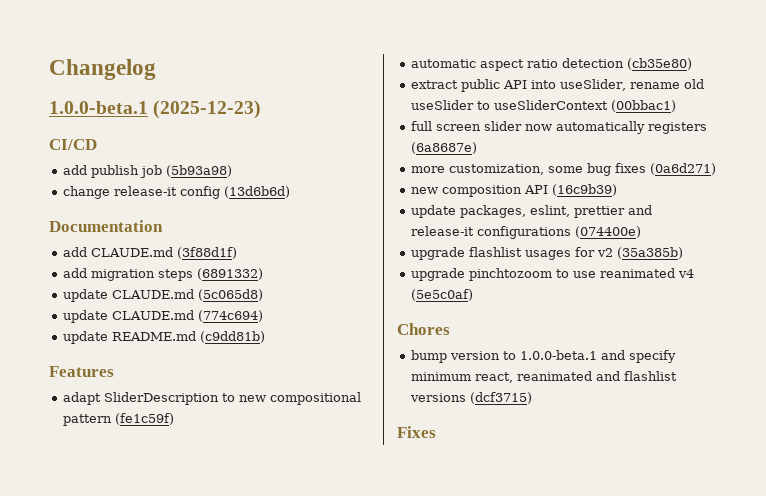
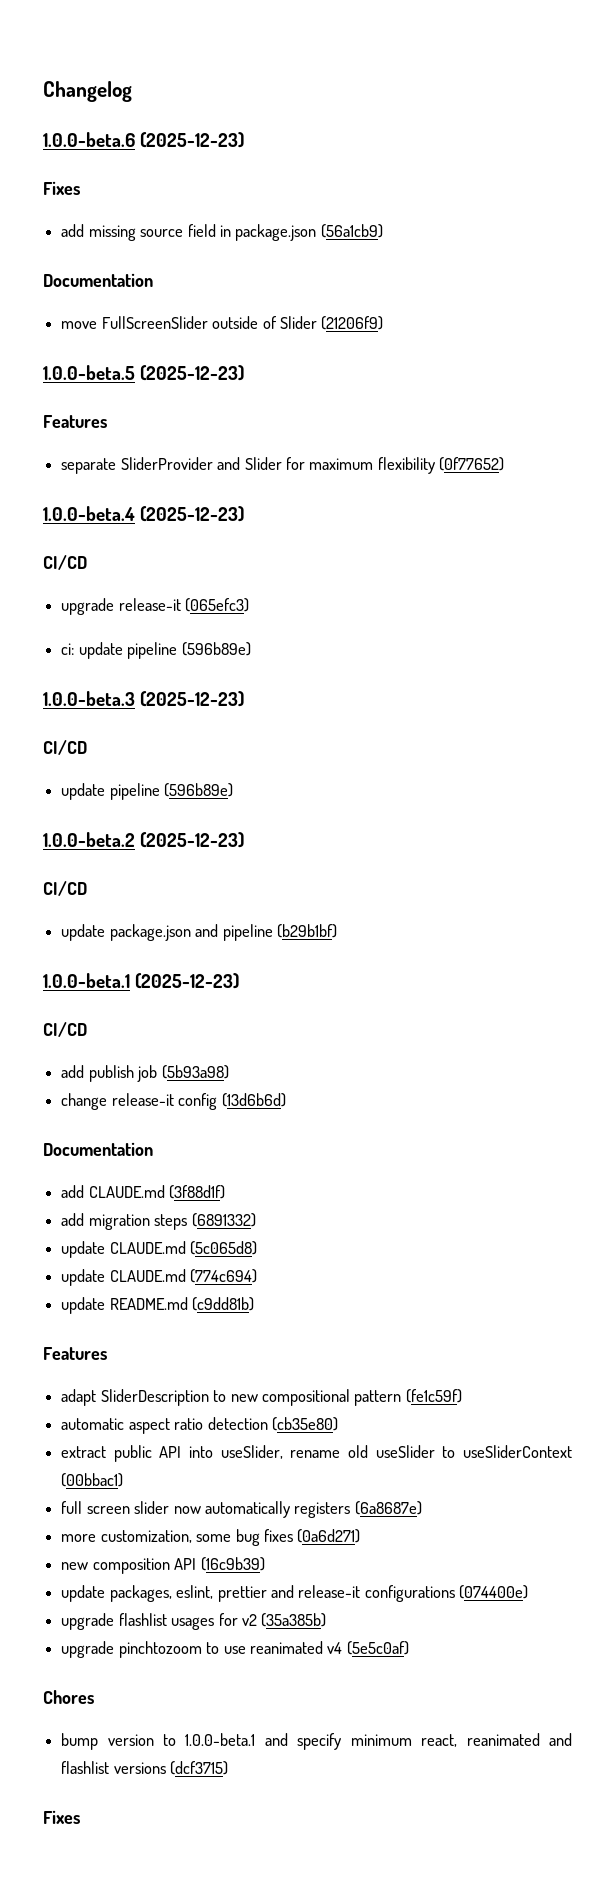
(156, 69) none -> [43,132,245,148] [43,181,80,195] [61,224,383,241] [43,273,153,287] [61,316,384,330] [43,365,245,381] [43,415,107,428] [61,457,505,474] [43,506,245,522] [43,555,87,570] [61,598,250,615] [61,642,251,659] [43,691,245,707] [43,740,87,755] [61,783,234,800] [43,832,245,848] [43,881,87,896] [61,924,337,941] // 1.0.0-beta.6 (2025-12-23) // Fixes // add missing source field in package.json (56a1cb9) // Documentation // move FullScreenSlider outside of Slider (21206f9) // 1.0.0-beta.5 (2025-12-23) // Features // separate SliderProvider and Slider for maximum flexibility (0f77652) // 1.0.0-beta.4 (2025-12-23) // CI/CD // upgrade release-it (065efc3) // ci: update pipeline (596b89e) // 1.0.0-beta.3 (2025-12-23) // CI/CD // update pipeline (596b89e) // 1.0.0-beta.2 (2025-12-23) // CI/CD // update package.json and pipeline (b29b1bf)

